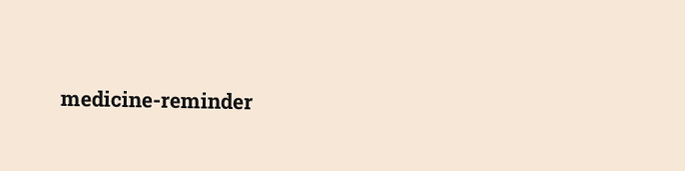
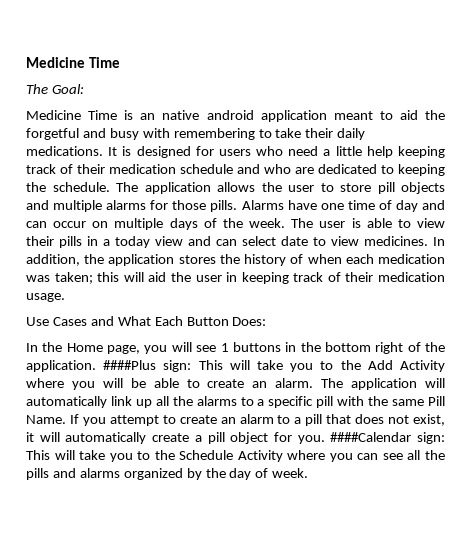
[60,89,253,111] medicine-reminder -> [26,57,120,68] [26,84,84,94] [26,110,446,122] [26,128,366,140] [26,146,446,158] [26,164,445,176] [26,182,445,194] [26,200,445,212] [26,218,445,230] [26,236,445,248] [26,254,446,266] [26,272,445,284] [26,293,65,302] [26,316,267,326] [26,342,445,354] [26,360,445,372] [26,378,446,390] [26,396,445,408] [26,414,445,426] [26,432,445,444] [26,450,446,462] [26,468,309,480] Medicine Time // The Goal: // Medicine Time is an native android application meant to aid the forgetful and busy with remembering to take their daily medications. It is designed for users who need a little help keeping track of their medication schedule and who are dedicated to keeping the schedule. The application allows the user to store pill objects and multiple alarms for those pills. Alarms have one time of day and can occur on multiple days of the week. The user is able to view their pills in a today view and can select date to view medicines. In addition, the application stores the history of when each medication was taken; this will aid the user in keeping track of their medication usage. // Use Cases and What Each Button Does: // In the Home page, you will see 1 buttons in the bottom right of the application. ####Plus sign: This will take you to the Add Activity where you will be able to create an alarm. The application will automatically link up all the alarms to a specific pill with the same Pill Name. If you attempt to create an alarm to a pill that does not exist, it will automatically create a pill object for you. ####Calendar sign: This will take you to the Schedule Activity where you can see all the pills and alarms organized by the day of week.

